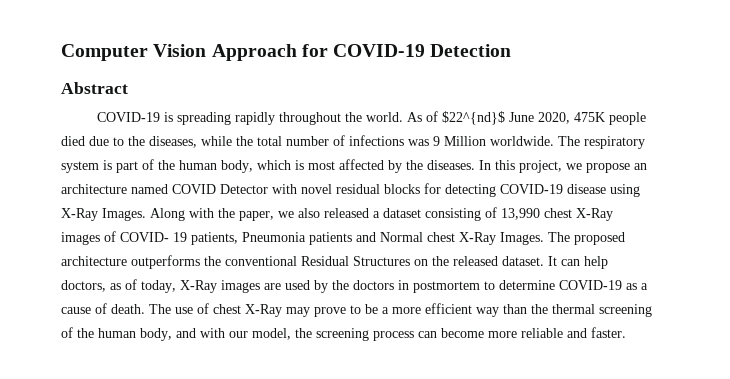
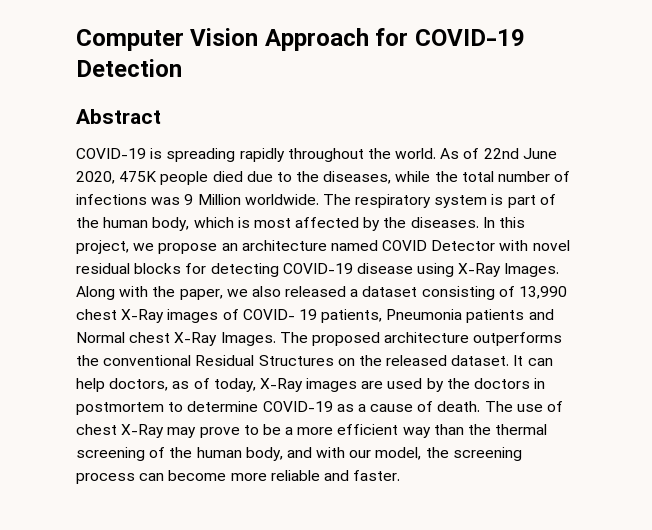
[442,111,506,125] $22^{nd}$ -> [483,148,519,159] 22nd

